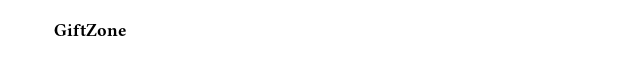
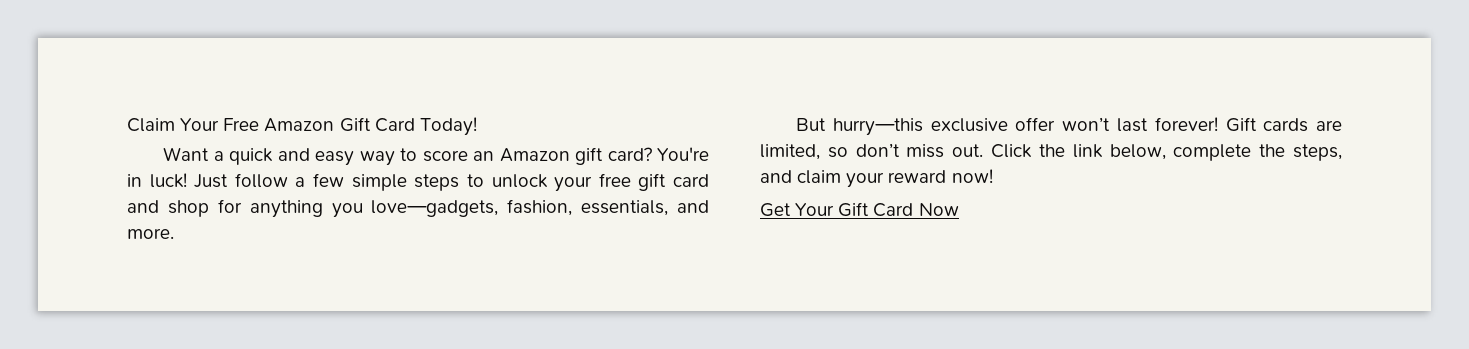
[54,23,127,36] GiftZone -> [127,117,477,136] [163,147,709,166] [127,173,709,192] [127,199,709,218] [127,228,174,239] [796,117,1342,136] [760,143,1342,161] [760,169,993,188] [760,202,959,217] Claim Your Free Amazon Gift Card Today! // Want a quick and easy way to score an Amazon gift card? You're in luck! Just follow a few simple steps to unlock your free gift card and shop for anything you love—gadgets, fashion, essentials, and more. // But hurry—this exclusive offer won’t last forever! Gift cards are limited, so don’t miss out. Click the link below, complete the steps, and claim your reward now! // Get Your Gift Card Now

